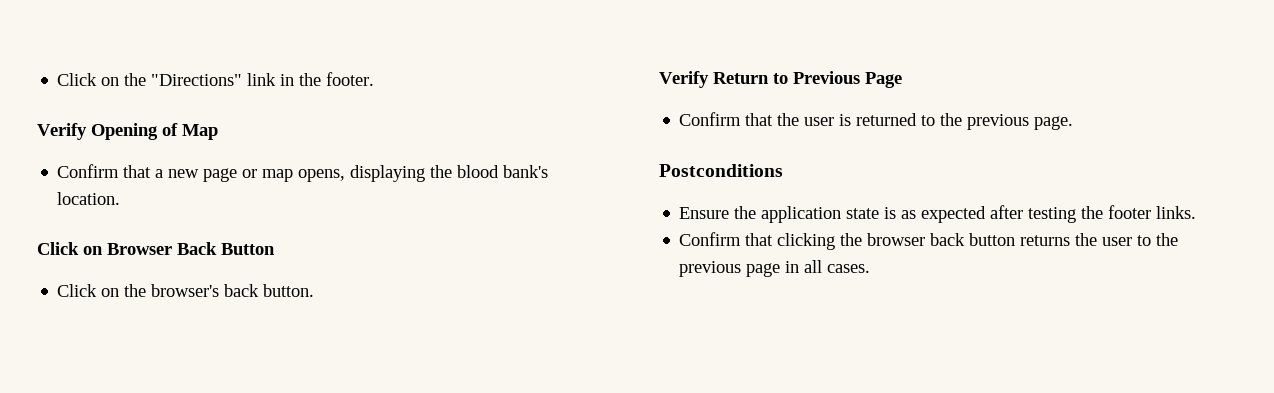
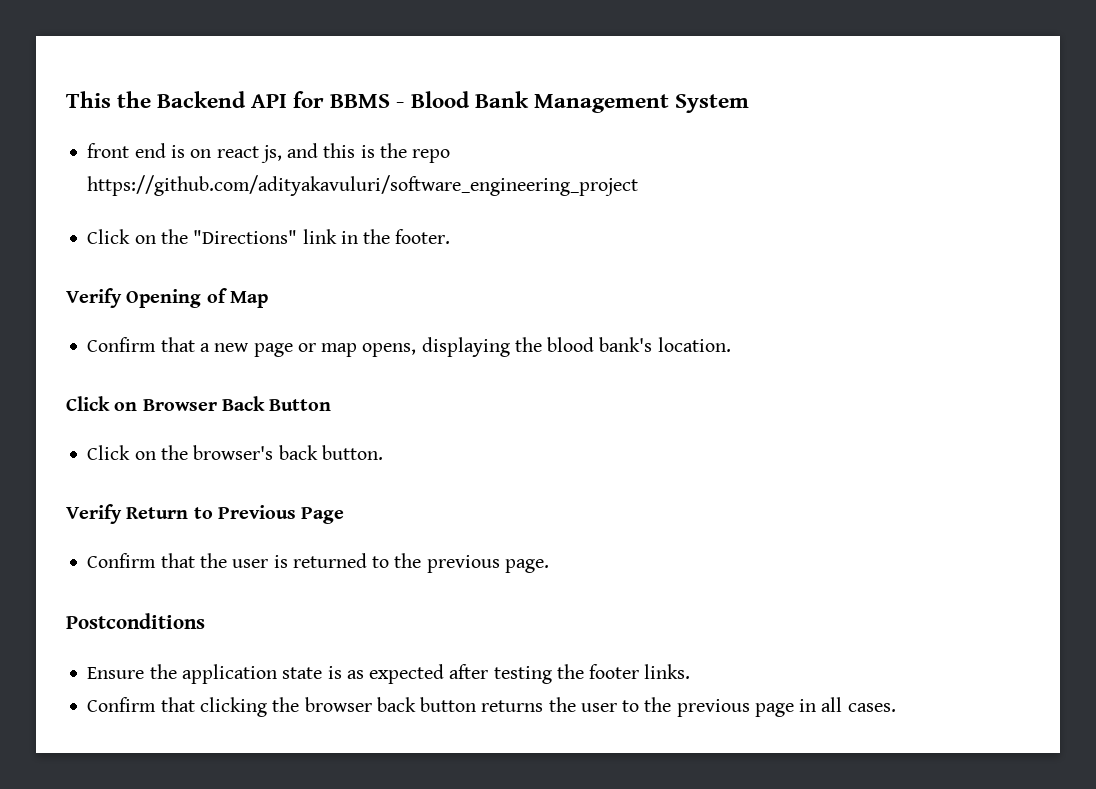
(57, 79) none -> [66,91,749,113] [87,143,451,163] [87,175,639,196] This the Backend API for BBMS - Blood Bank Management System // front end is on react js, and this is the repo https://github.com/adityakavuluri/software_engineering_project //

